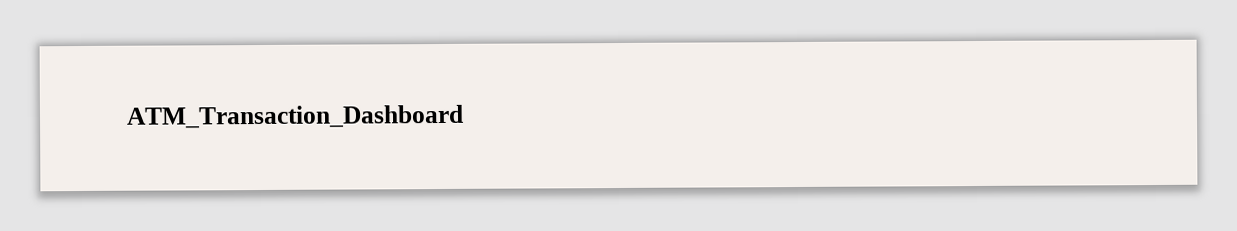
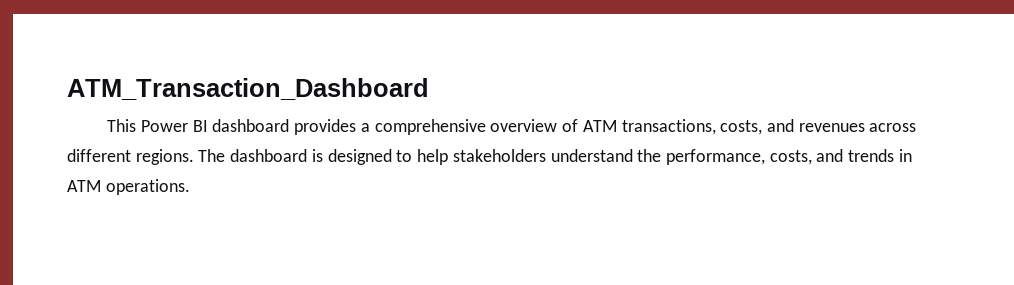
(464, 116) none -> [107,119,917,135] [67,149,912,165] [67,179,190,195] // This Power BI dashboard provides a comprehensive overview of ATM transactions, costs, and revenues across different regions. The dashboard is designed to help stakeholders understand the performance, costs, and trends in ATM operations.

